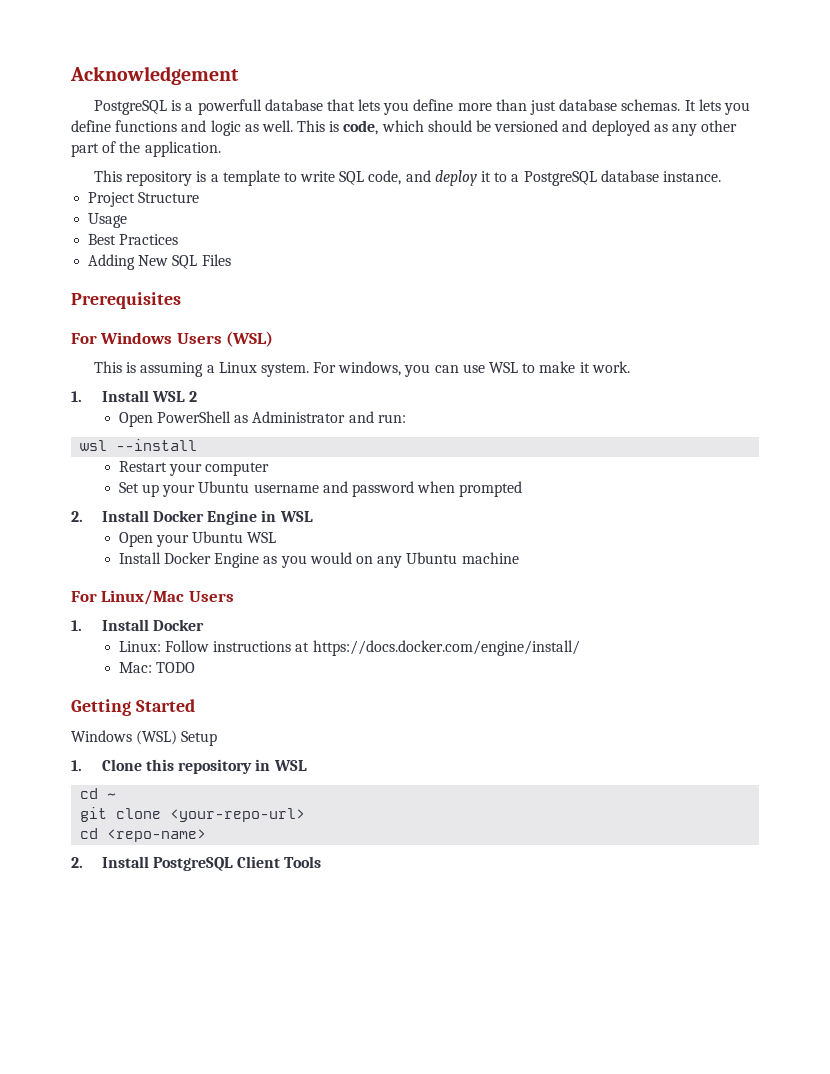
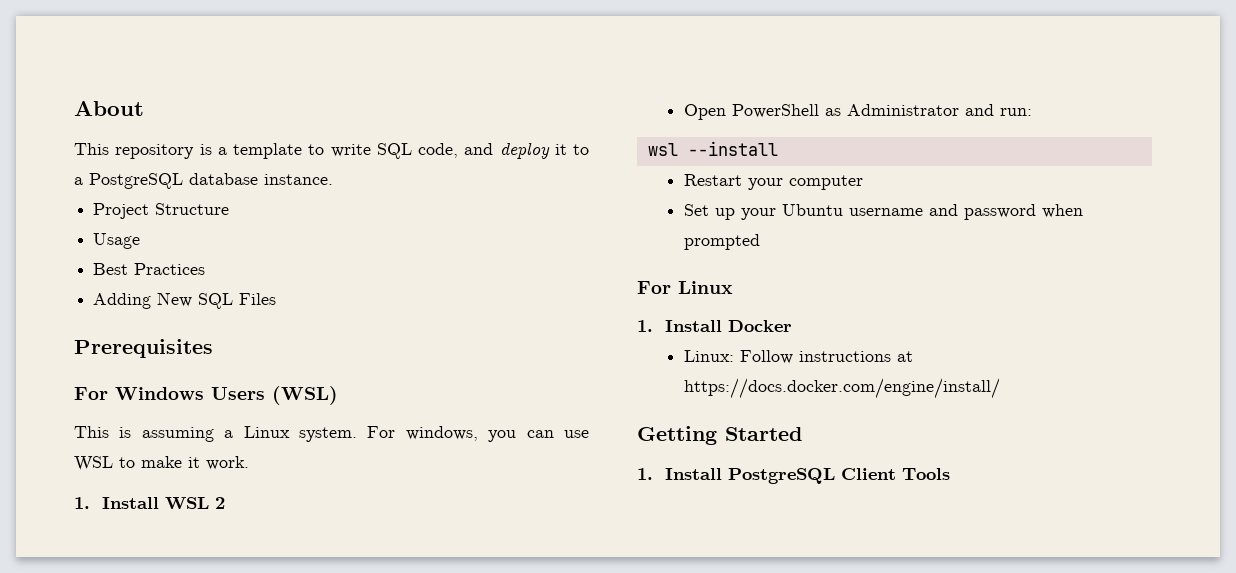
[70,66,239,85] [93,99,750,115] [71,120,738,136] [71,141,221,157] Acknowledgement // PostgreSQL is a powerfull database that lets you define more than just database schemas. It lets you define functions and logic as well. This is code, which should be versioned and deployed as any other part of the application. -> [74,101,144,116] About
[71,510,313,525] [118,531,277,547] [118,552,519,568] [71,590,234,605] // 2. Install Docker Engine in WSL // Open your Ubuntu WSL // Install Docker Engine as you would on any Ubuntu machine // For Linux/Mac Users -> [637,281,733,294] // For Linux
[118,662,196,673] // Mac: TODO -> (1001, 388) none
[71,730,218,746] [71,759,307,774] [80,788,117,799] [80,807,306,822] [80,828,207,842] [71,857,83,868] Windows (WSL) Setup // 1. Clone this repository in WSL // cd ~ // git clone <your-repo-url> // cd <repo-name> // 2. -> [637,468,653,480] 1.

